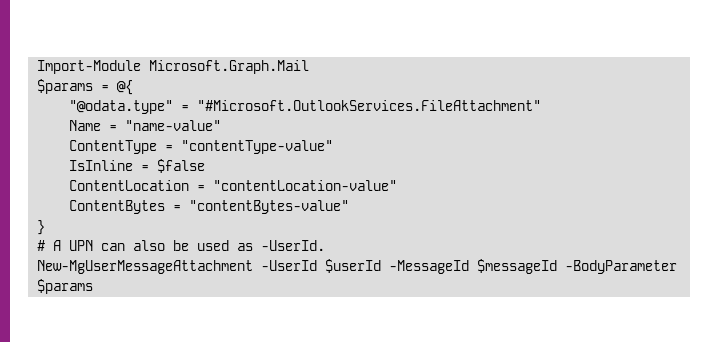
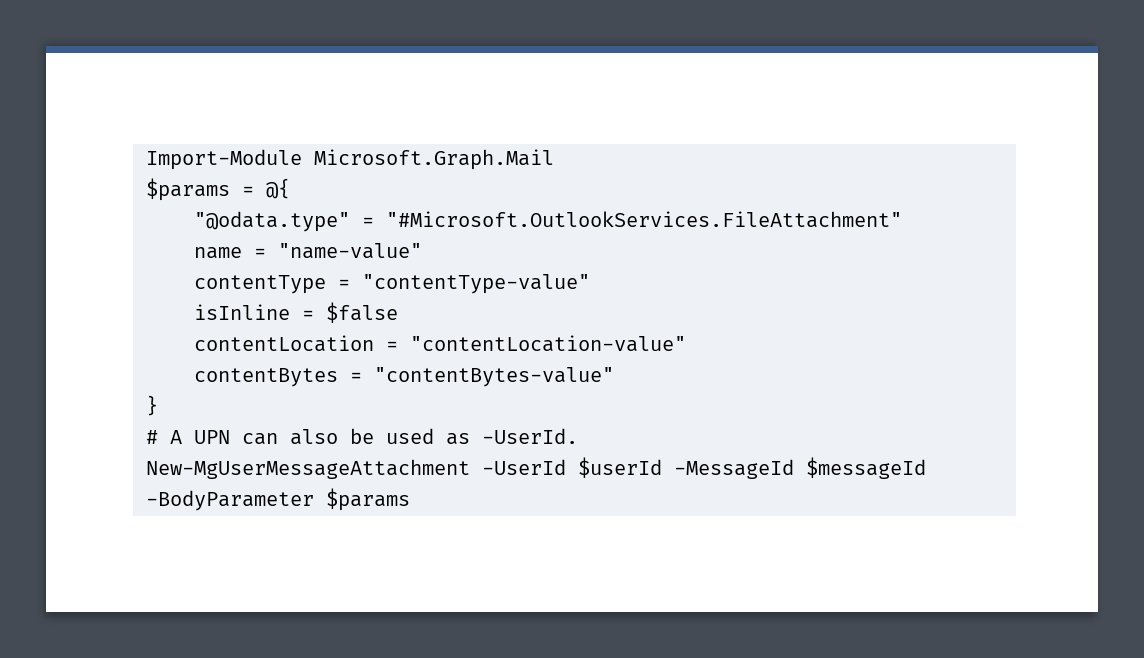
[68,120,101,131] Name -> [193,247,242,259] name
[68,140,157,154] ContentType -> [193,275,326,294] contentType
[68,160,133,171] IsInline -> [193,304,290,320] isInline
[68,180,189,191] ContentLocation -> [193,335,374,352] contentLocation
[68,200,165,214] ContentBytes -> [193,368,338,387] contentBytes

